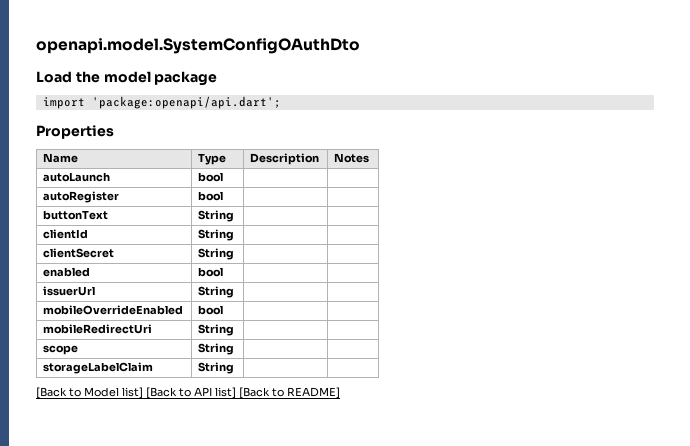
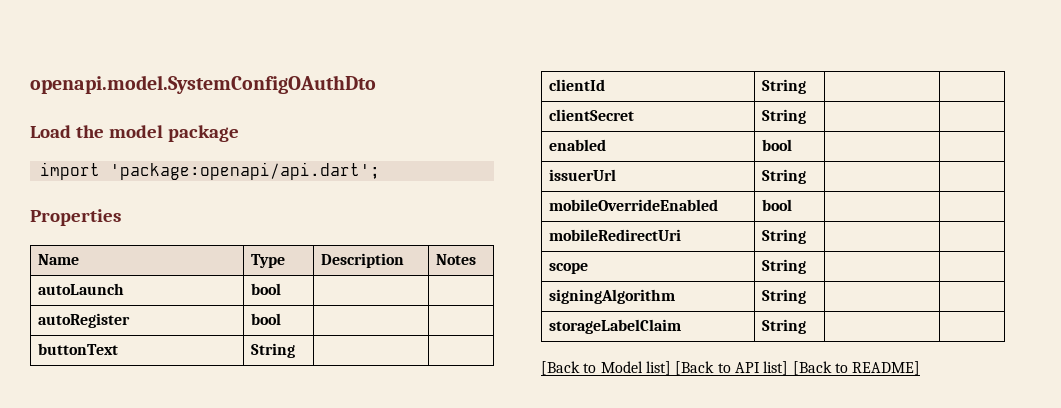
(235, 349) none -> [548,289,675,304] [761,289,806,304] // signingAlgorithm | String | |

